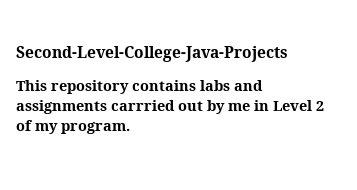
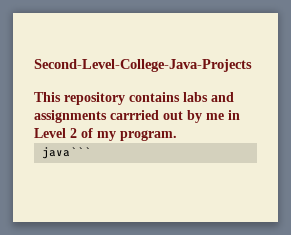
(130, 128) none -> [41,147,91,159] // java```

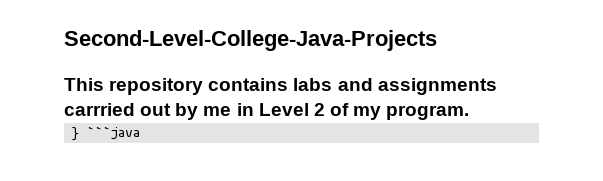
[41,147,91,159] java``` -> [72,126,141,141] } ```java

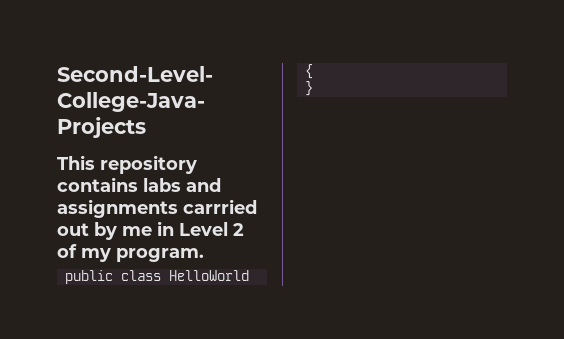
(470, 112) none -> [64,270,249,284] [304,64,313,79] // public class HelloWorld {
[87,126,141,140] ```java -> (313, 88) none

